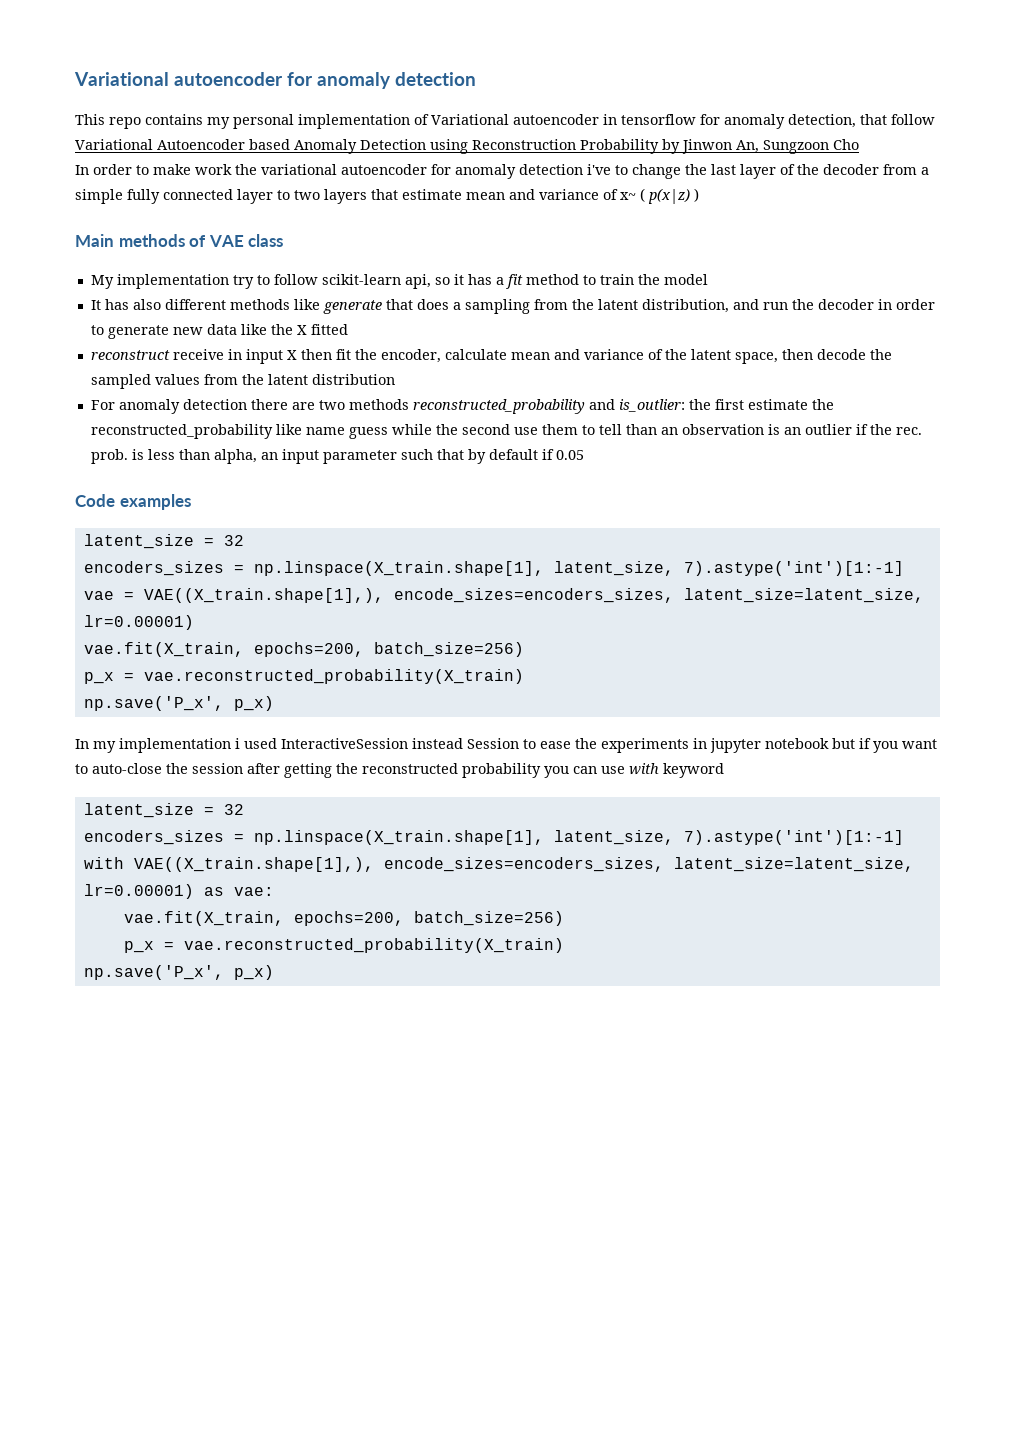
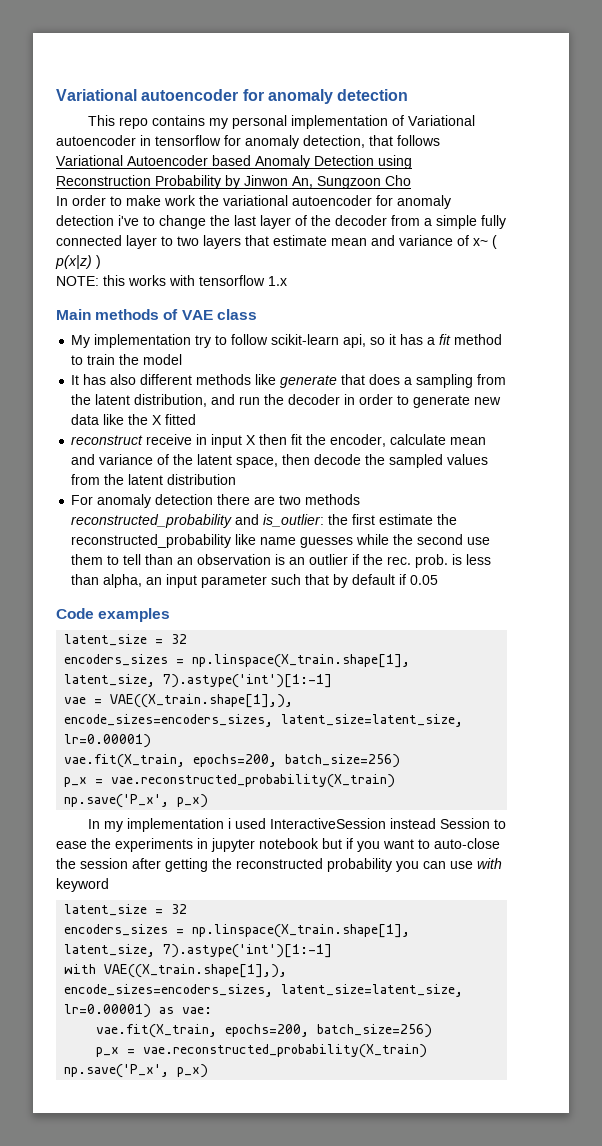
[891,114,935,125] follow -> [397,135,440,146] follows
(699, 195) none -> [56,275,287,286] // NOTE: this works with tensorflow 1.x
[348,427,388,439] guess -> [300,537,354,548] guesses

